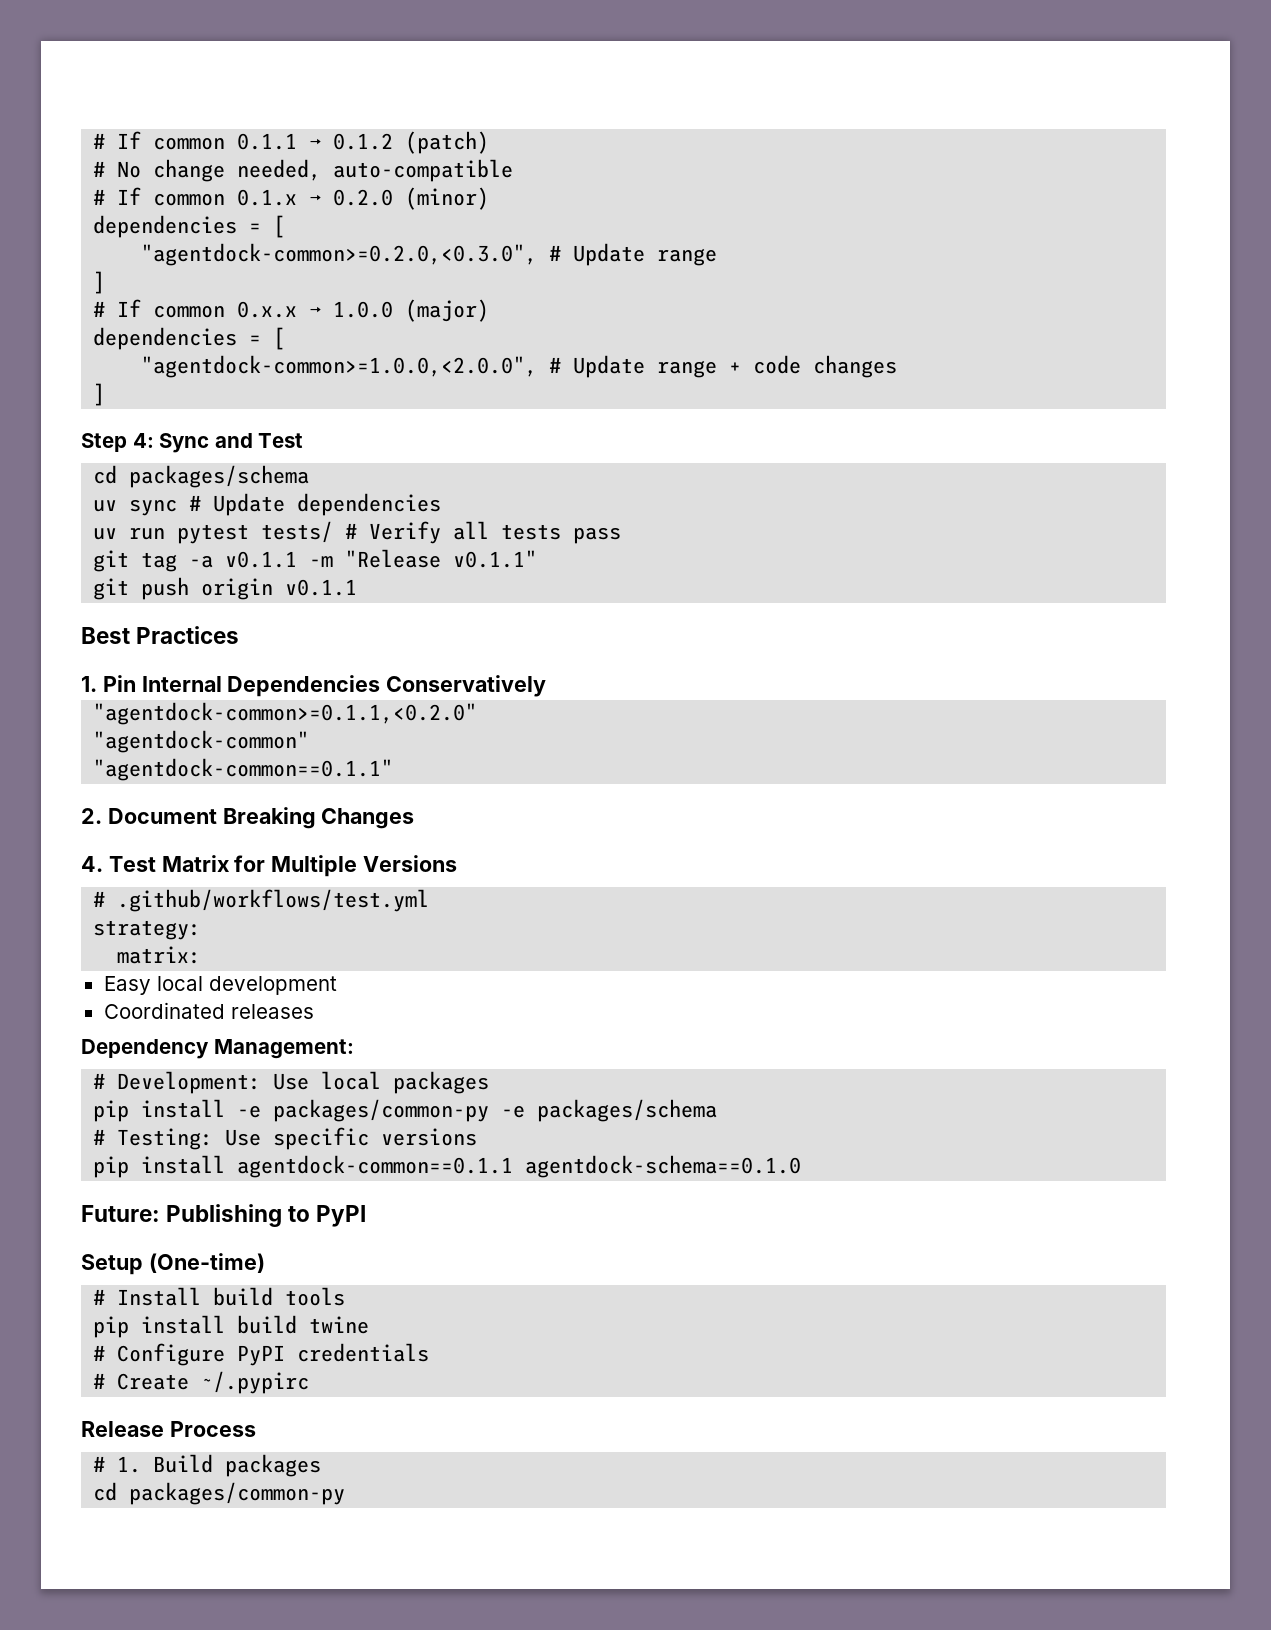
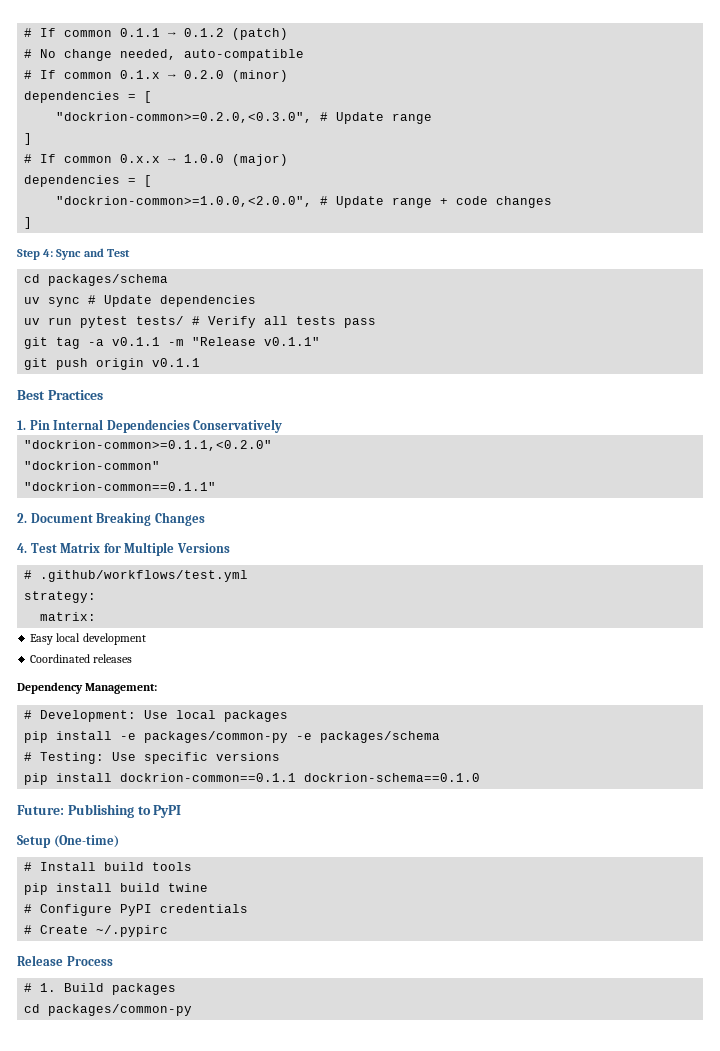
[141,243,538,266] "agentdock-common>=0.2.0,<0.3.0", -> [56,112,313,123] "dockrion-common>=0.2.0,<0.3.0",
[141,355,538,378] "agentdock-common>=1.0.0,<2.0.0", -> [56,196,313,207] "dockrion-common>=1.0.0,<2.0.0",
[93,702,478,725] [93,730,310,753] [93,758,394,781] "agentdock-common>=0.1.1,<0.2.0" // "agentdock-common" // "agentdock-common==0.1.1" -> [24,440,273,451] [24,461,161,470] [24,482,217,491] "dockrion-common>=0.1.1,<0.2.0" // "dockrion-common" // "dockrion-common==0.1.1"
[237,1155,802,1178] agentdock-common==0.1.1 agentdock-schema==0.1.0 -> [120,773,481,782] dockrion-common==0.1.1 dockrion-schema==0.1.0

